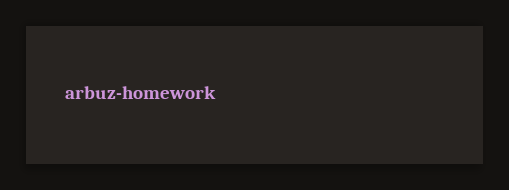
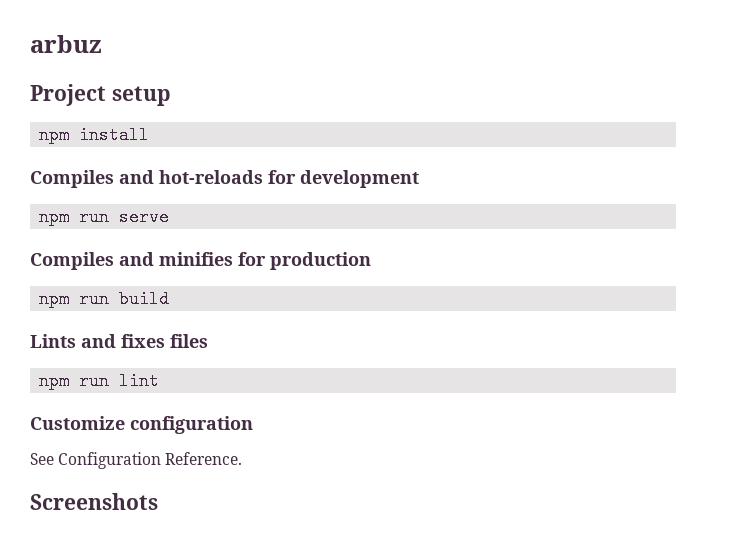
[65,86,216,99] arbuz-homework -> [30,35,102,53] [30,84,171,106] [39,126,150,144] [30,170,419,188] [39,208,170,226] [30,252,371,270] [39,290,170,308] [30,334,208,348] [39,372,160,390] [30,416,253,434] [30,452,243,469] [30,493,158,510] arbuz // Project setup // npm install // Compiles and hot-reloads for development // npm run serve // Compiles and minifies for production // npm run build // Lints and fixes files // npm run lint // Customize configuration // See Configuration Reference. // Screenshots

